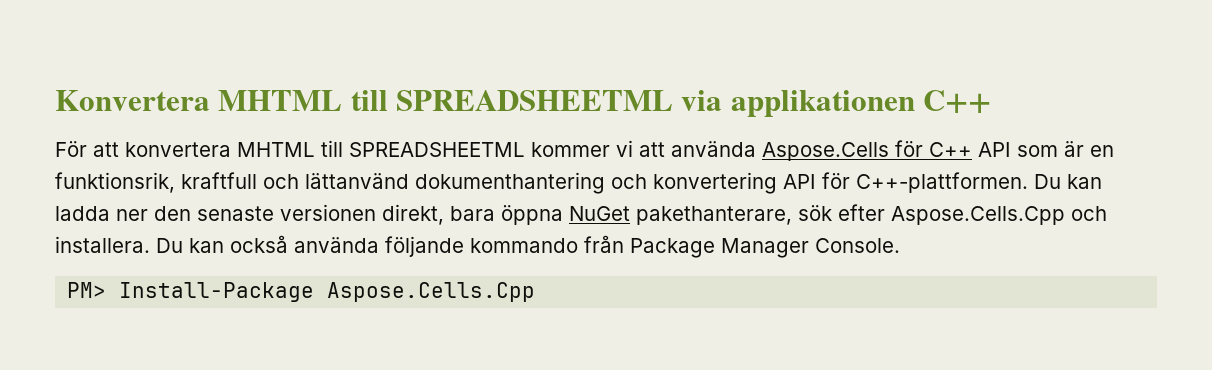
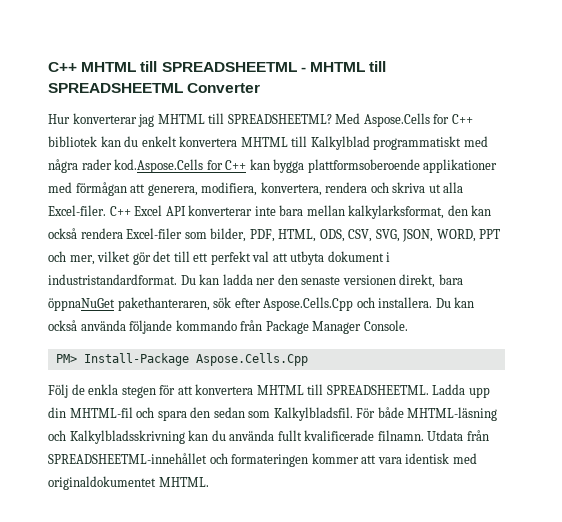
[55,90,992,117] [55,140,1114,161] [55,172,1028,194] Konvertera MHTML till SPREADSHEETML via applikationen C++ // För att konvertera MHTML till SPREADSHEETML kommer vi att använda Aspose.Cells för C++ API som är en funktionsrik, kraftfull och lättanvänd dokumenthantering och konvertering API för C++-plattformen. -> [48,61,387,72] [48,83,261,93] [48,113,473,127] [48,136,488,150] [48,159,498,173] [48,182,464,196] [48,205,492,219] [48,228,501,242] [48,251,391,265] [48,274,177,285] C++ MHTML till SPREADSHEETML - MHTML till SPREADSHEETML Converter // Hur konverterar jag MHTML till SPREADSHEETML? Med Aspose.Cells for C++ bibliotek kan du enkelt konvertera MHTML till Kalkylblad programmatiskt med några rader kod.Aspose.Cells for C++ kan bygga plattformsoberoende applikationer med förmågan att generera, modifiera, konvertera, rendera och skriva ut alla Excel-filer. C++ Excel API konverterar inte bara mellan kalkylarksformat, den kan också rendera Excel-filer som bilder, PDF, HTML, ODS, CSV, SVG, JSON, WORD, PPT och mer, vilket gör det till ett perfekt val att utbyta dokument i industristandardformat.
[501,205,792,225] öppna NuGet pakethanterare, -> [48,297,210,311] öppnaNuGet pakethanteraren,
(536, 292) none -> [48,384,490,398] [48,407,498,421] [48,430,489,444] [48,453,477,467] [48,476,209,490] // Följ de enkla stegen för att konvertera MHTML till SPREADSHEETML. Ladda upp din MHTML-fil och spara den sedan som Kalkylbladsfil. För både MHTML-läsning och Kalkylbladsskrivning kan du använda fullt kvalificerade filnamn. Utdata från SPREADSHEETML-innehållet och formateringen kommer att vara identisk med originaldokumentet MHTML.

